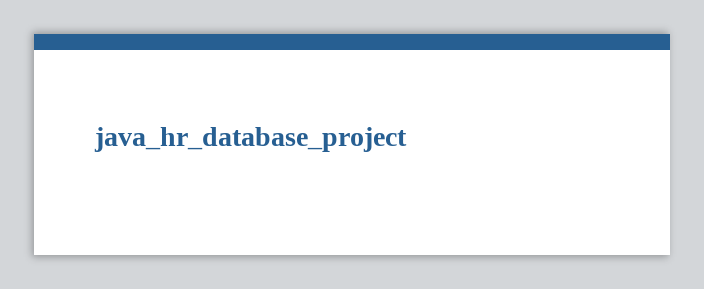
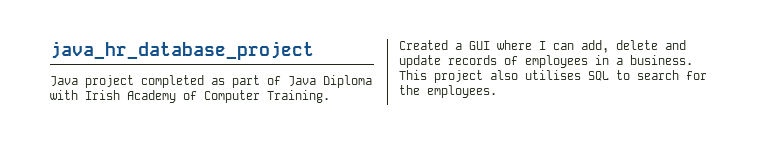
(407, 139) none -> [50,75,372,88] [50,90,330,103] [399,40,686,53] [399,55,693,68] [399,70,707,83] [399,85,497,98] // Java project completed as part of Java Diploma with Irish Academy of Computer Training. Created a GUI where I can add, delete and update records of employees in a business. This project also utilises SQL to search for the employees.

